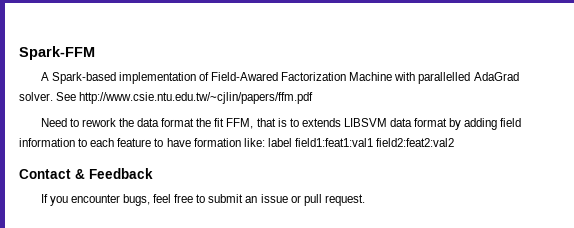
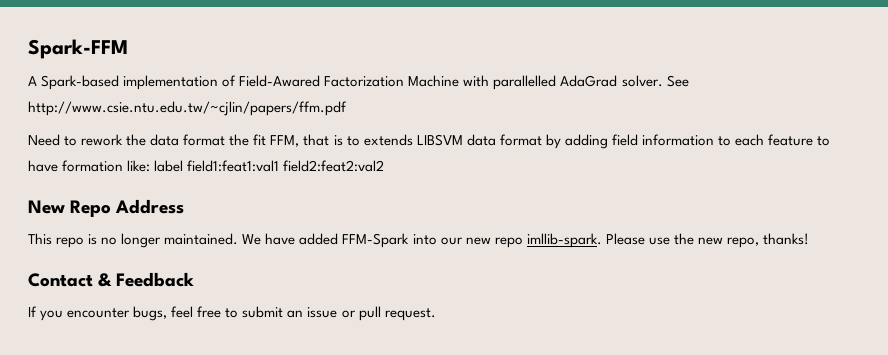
(455, 142) none -> [28,199,185,217] [28,233,809,248] // New Repo Address // This repo is no longer maintained. We have added FFM-Spark into our new repo imllib-spark. Please use the new repo, thanks!

